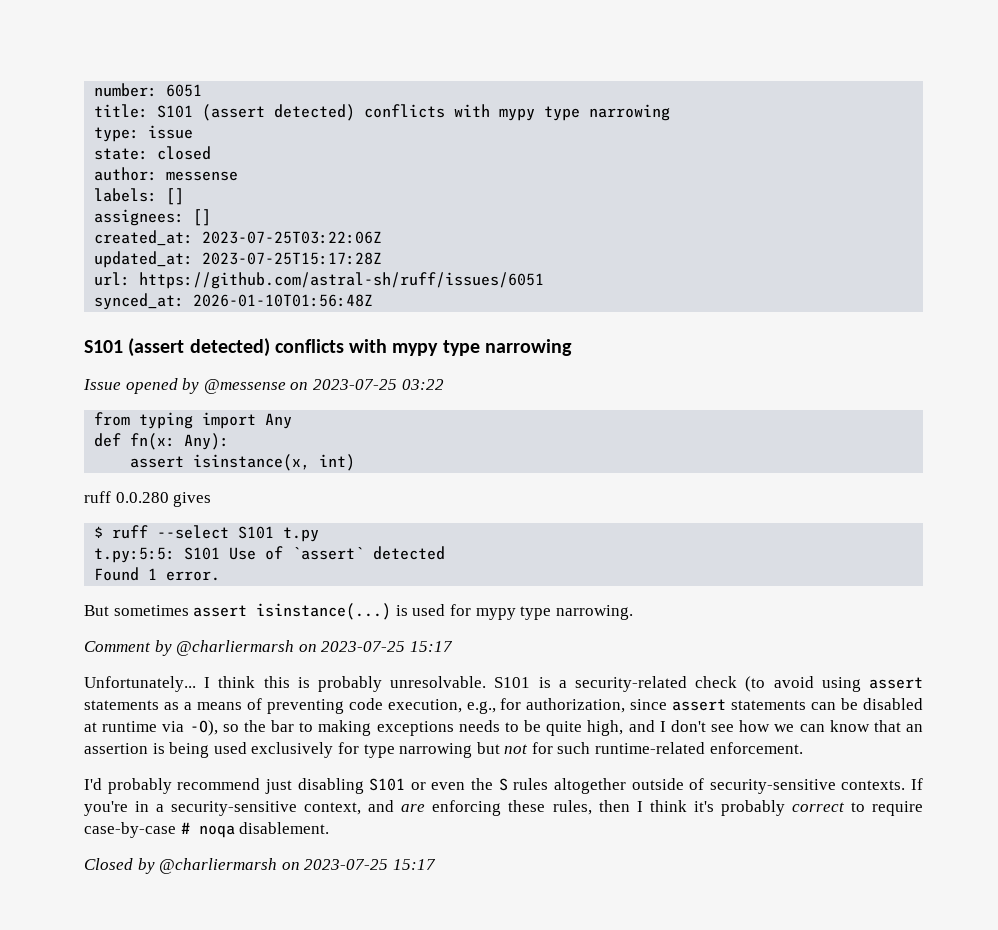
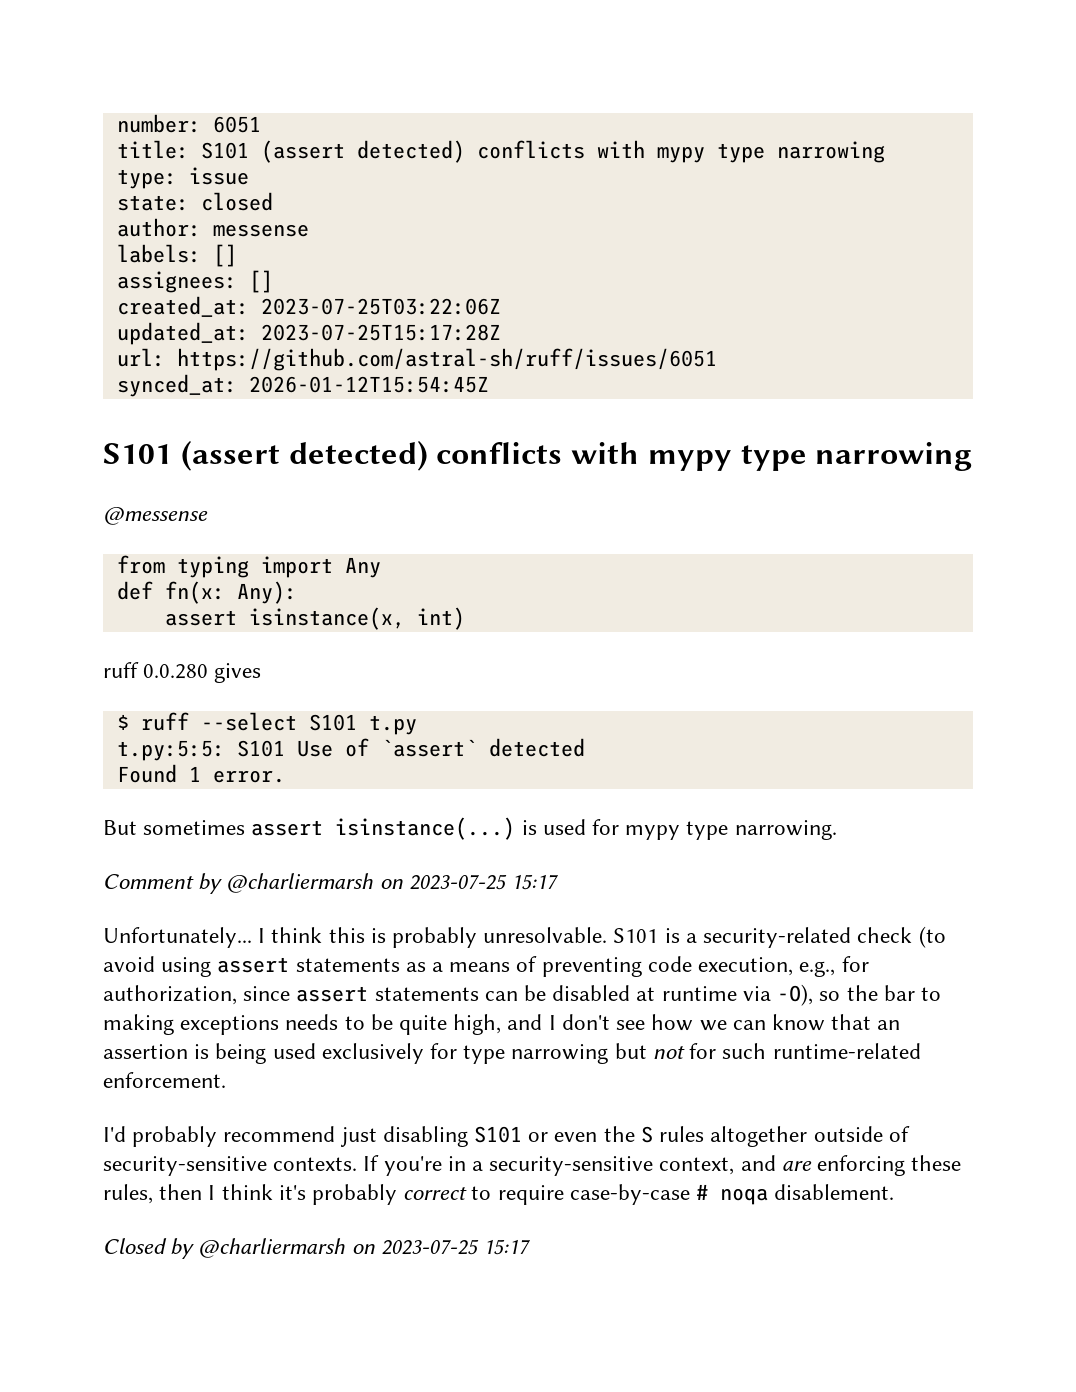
[193,294,374,307] [84,338,572,357] [83,378,444,394] 2026-01-10T01:56:48Z // S101 (assert detected) conflicts with mypy type narrowing // Issue opened by @messense on 2023-07-25 03:22 -> [248,376,489,393] [103,441,973,471] [103,507,208,525] 2026-01-12T15:54:45Z // S101 (assert detected) conflicts with mypy type narrowing // @messense

